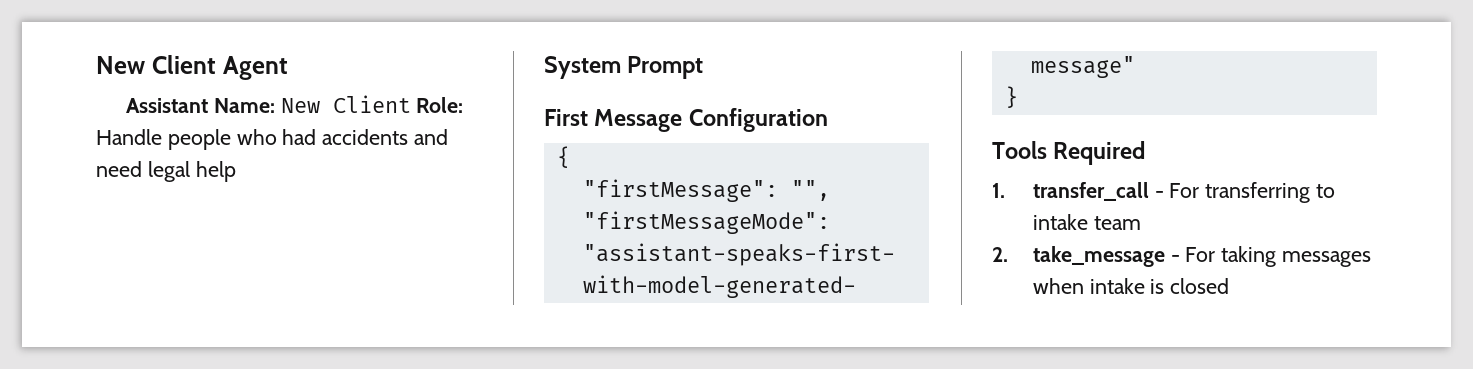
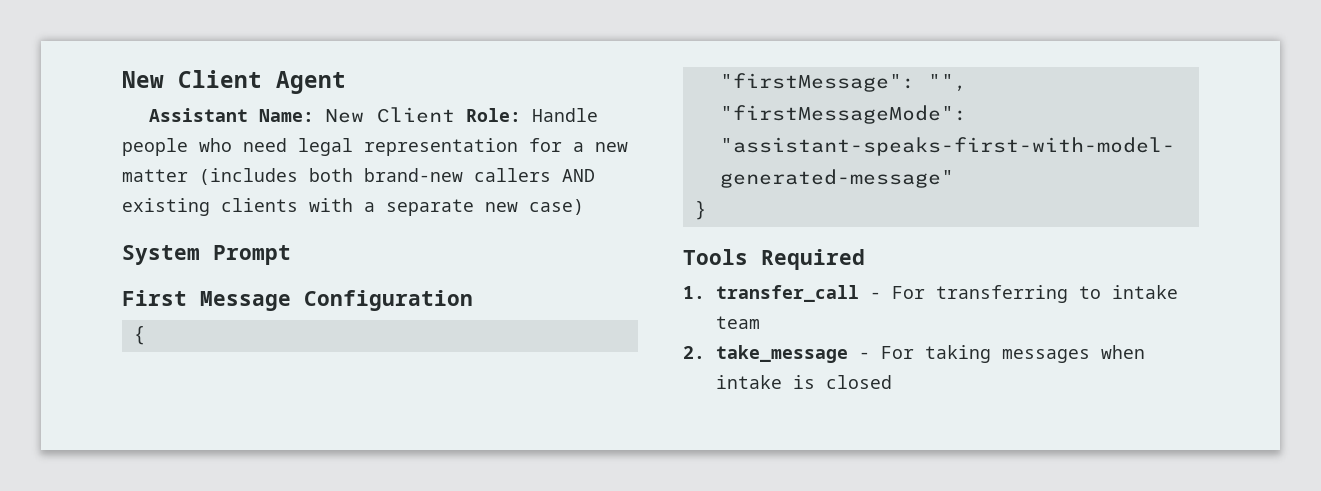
[282,129,449,145] [96,161,236,182] had accidents and need legal help -> [243,138,628,156] [122,168,595,185] [122,198,584,216] need legal representation for a new matter (includes both brand-new callers AND existing clients with a separate new case)

